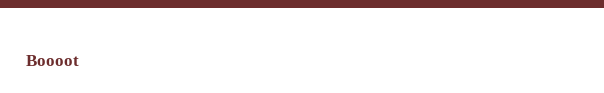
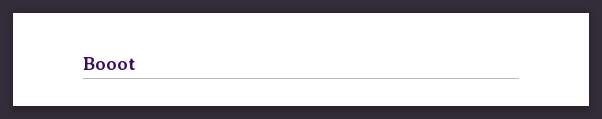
[26,55,79,66] Boooot -> [83,57,136,70] Booot

